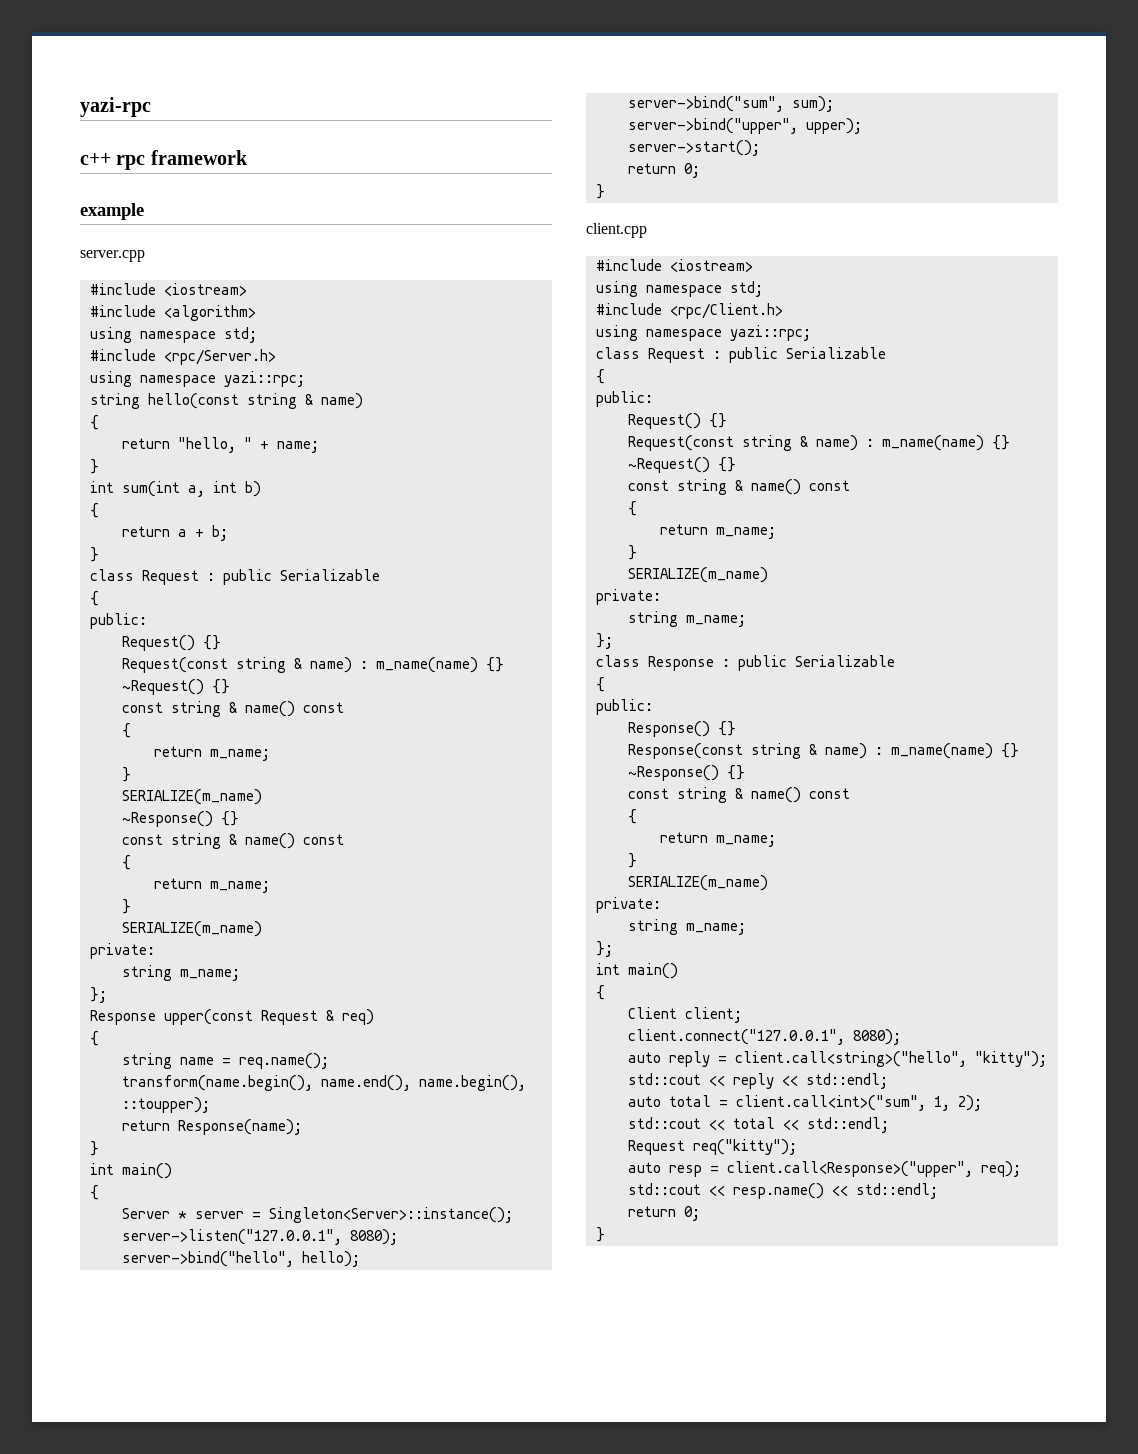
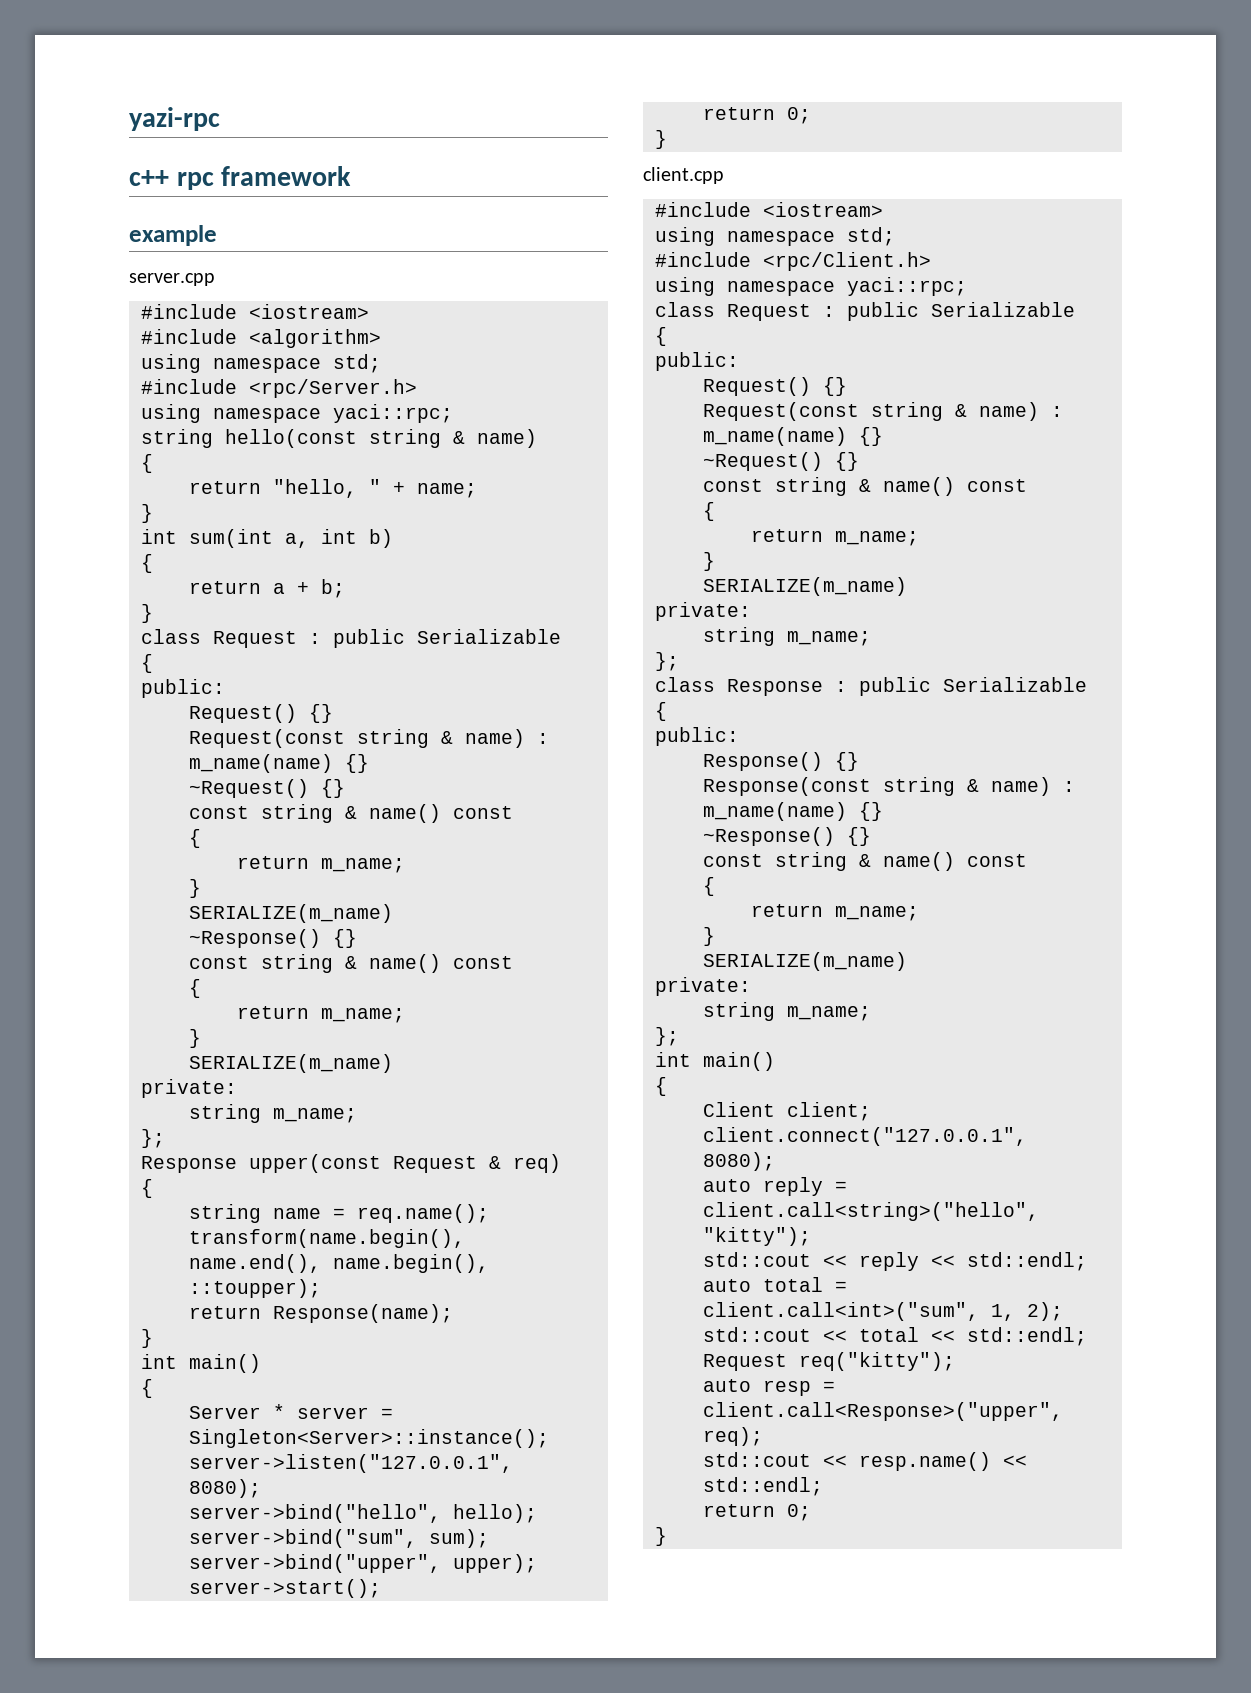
[223,371,305,387] yazi::rpc; -> [333,404,453,423] yaci::rpc;
[729,325,811,341] yazi::rpc; -> [847,277,967,296] yaci::rpc;

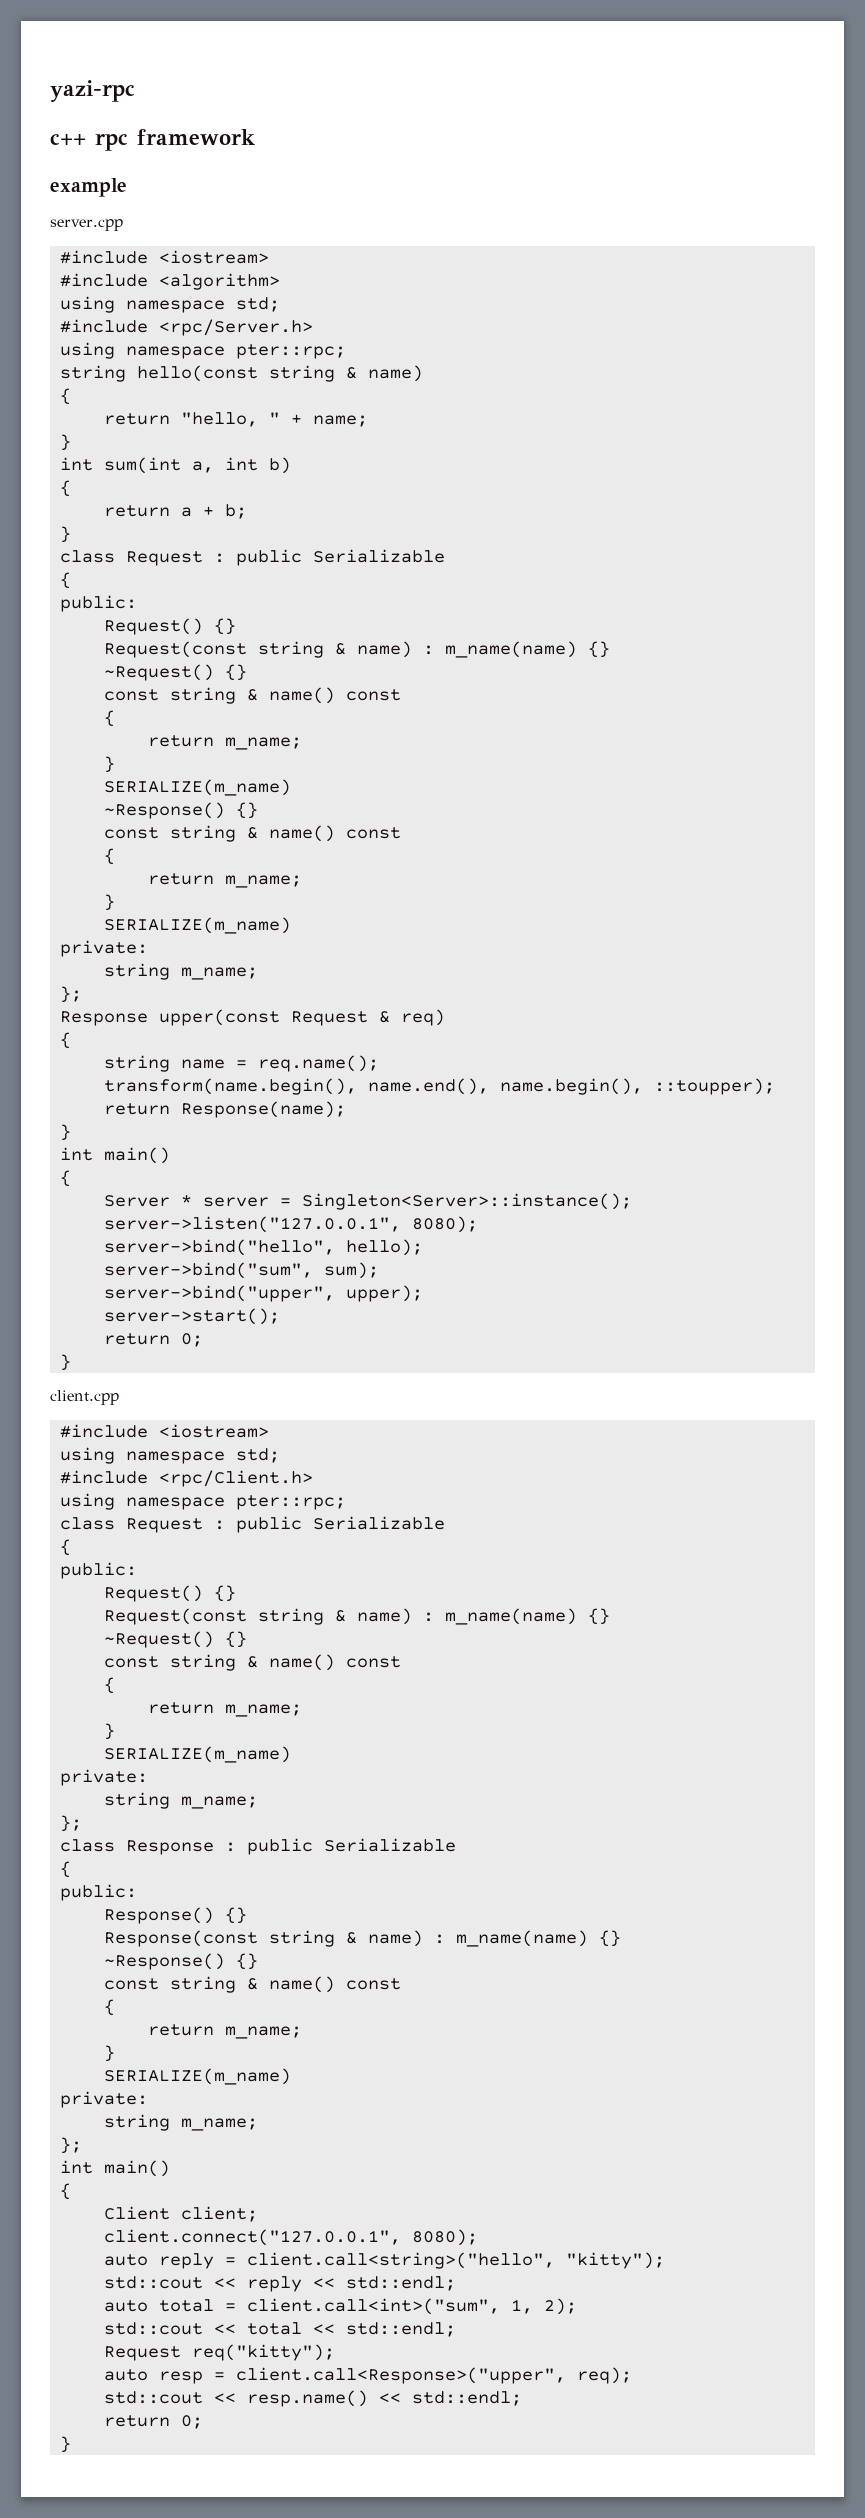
[333,404,453,423] yaci::rpc; -> [235,344,346,359] pter::rpc;
[847,277,967,296] yaci::rpc; -> [235,1495,346,1510] pter::rpc;

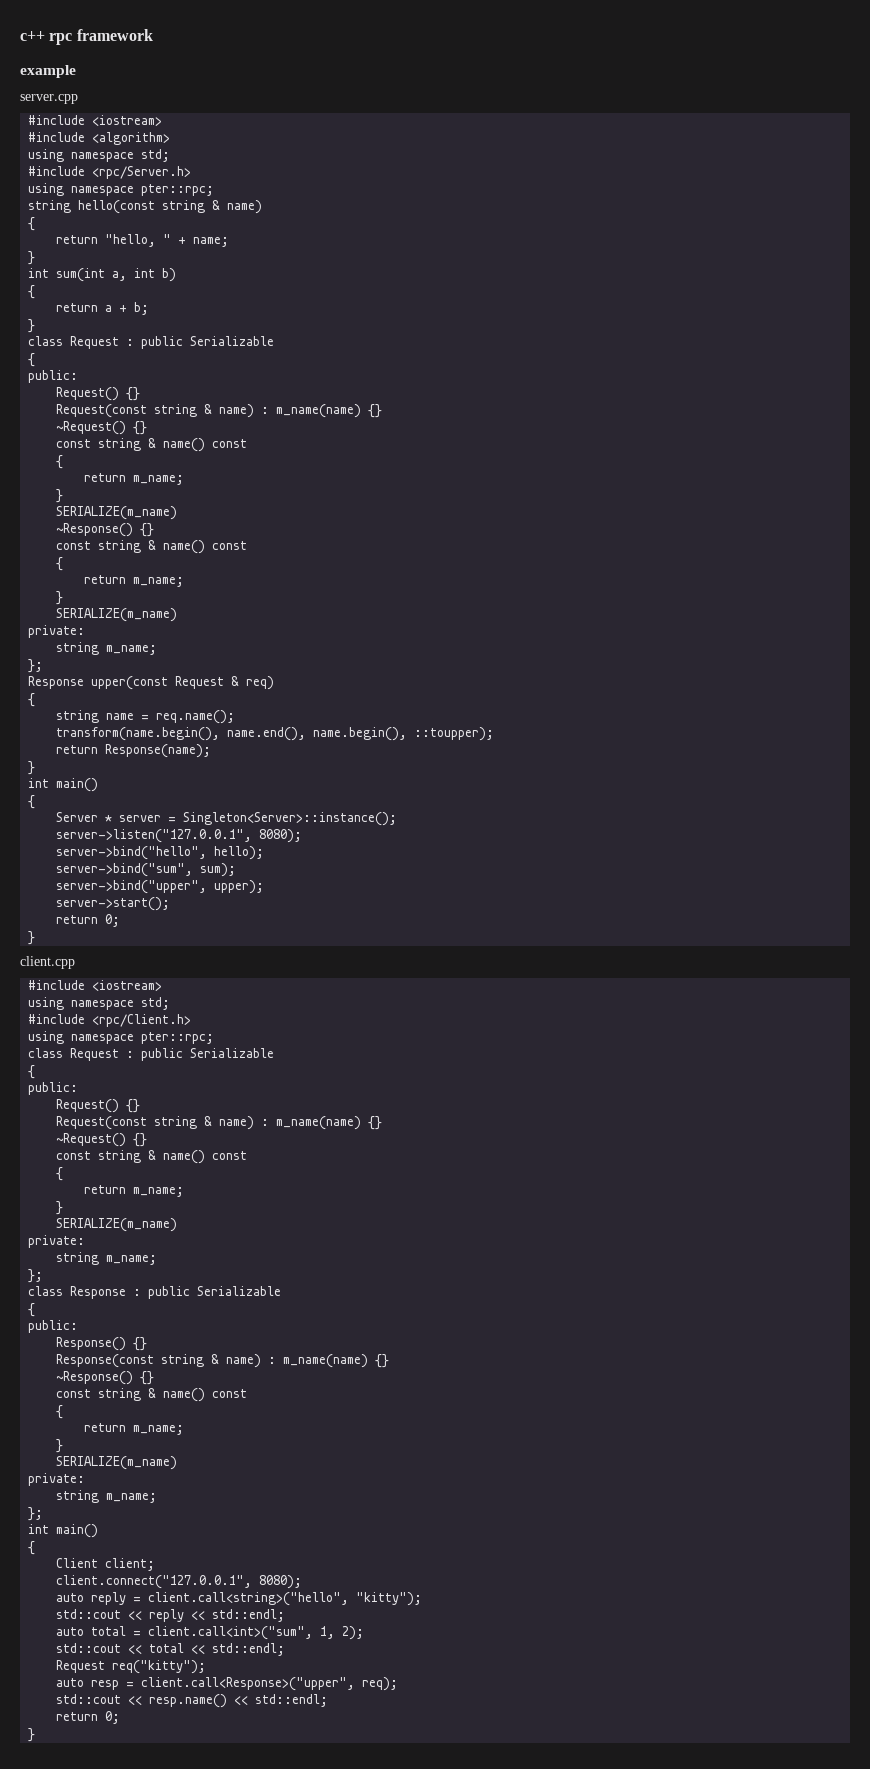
[50,80,135,102] yazi-rpc // -> (20, 36) none

